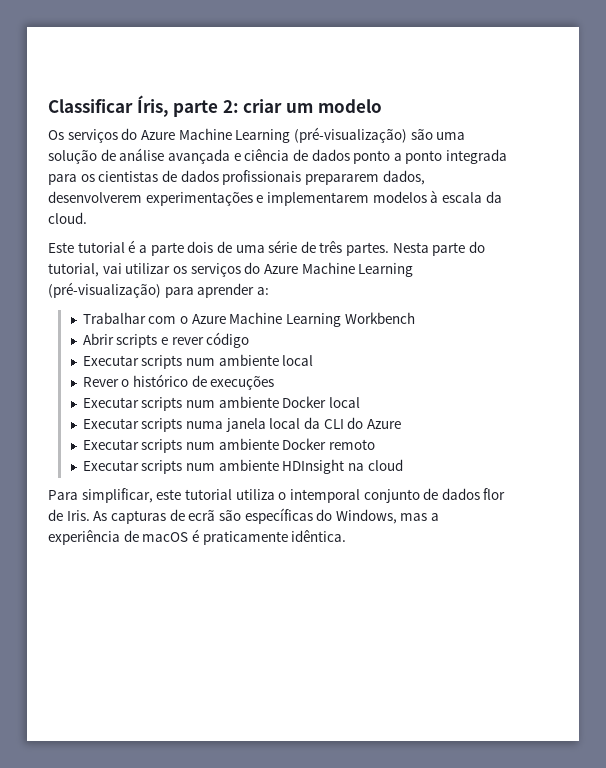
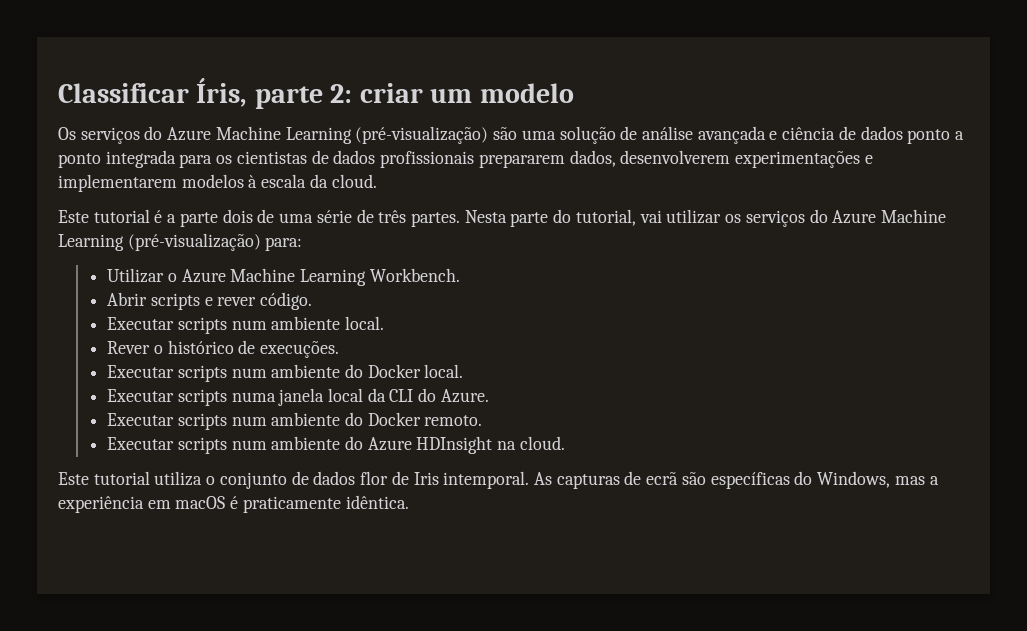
[164,283,269,298] [82,312,177,324] para aprender a: // Trabalhar com -> [265,237,303,251] [107,268,165,283] para: // Utilizar
[344,312,415,324] Workbench -> [369,268,460,282] Workbench.
[206,332,250,348] [82,354,314,369] código // Executar scripts num ambiente local -> [260,292,313,310] [107,316,385,334] código. // Executar scripts num ambiente local.
[210,376,275,390] [82,396,361,411] execuções // Executar scripts num ambiente Docker local -> [260,341,340,358] [107,364,464,382] execuções. // Executar scripts num ambiente do Docker local.
[366,419,401,429] [82,438,376,453] [82,459,403,474] [48,488,182,503] Azure // Executar scripts num ambiente Docker remoto // Executar scripts num ambiente HDInsight na cloud // Para simplificar, este -> [440,389,489,403] [107,412,483,430] [107,436,565,454] [58,472,89,485] Azure. // Executar scripts num ambiente do Docker remoto. // Executar scripts num ambiente do Azure HDInsight na cloud. // Este
[289,489,360,503] intemporal -> (216, 480) none
[66,510,90,521] Iris. -> [413,471,530,489] Iris intemporal.
[123,530,139,542] de -> [147,500,171,509] em

